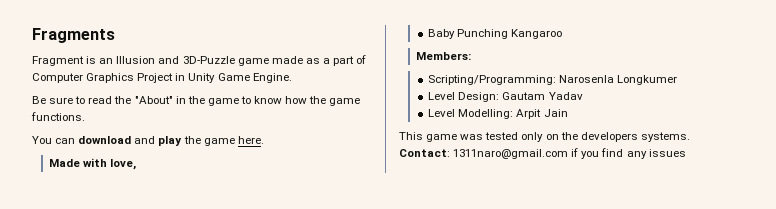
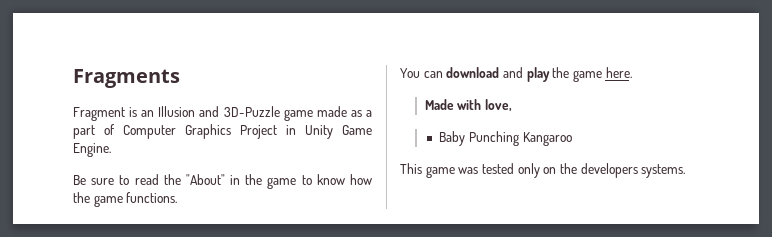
[415,52,471,60] [428,75,678,85] [428,92,583,102] [428,109,568,119] // Members: // Scripting/Programming: Narosenla Longkumer // Level Design: Gautam Yadav // Level Modelling: Arpit Jain -> (572, 139) none
[399,148,686,159] Contact: 1311naro@gmail.com if you find any issues -> (686, 171) none

